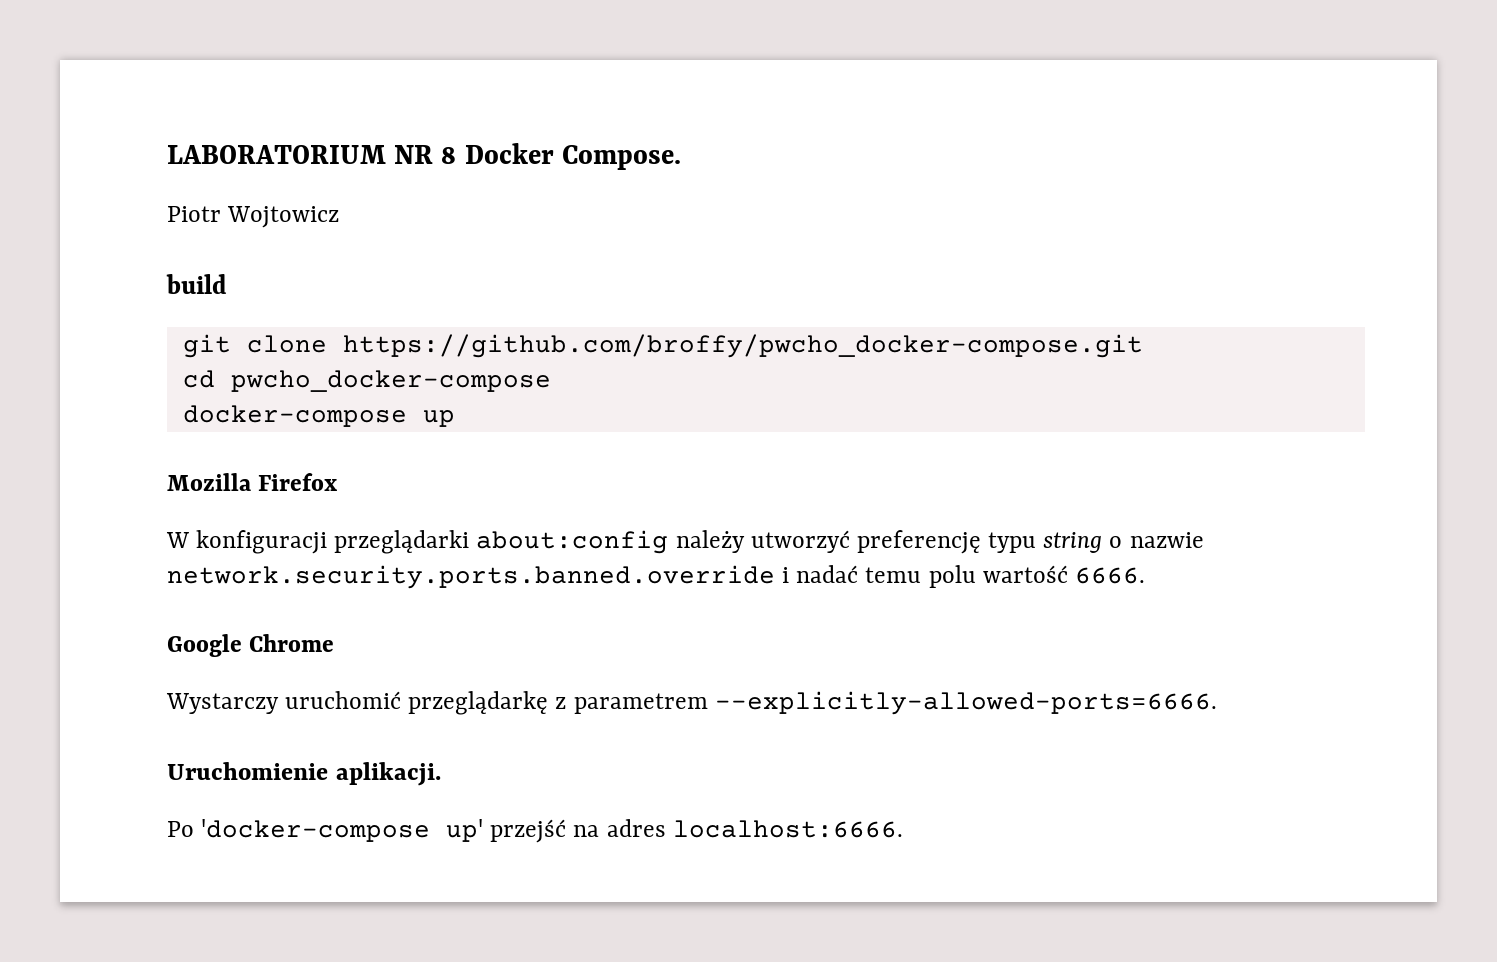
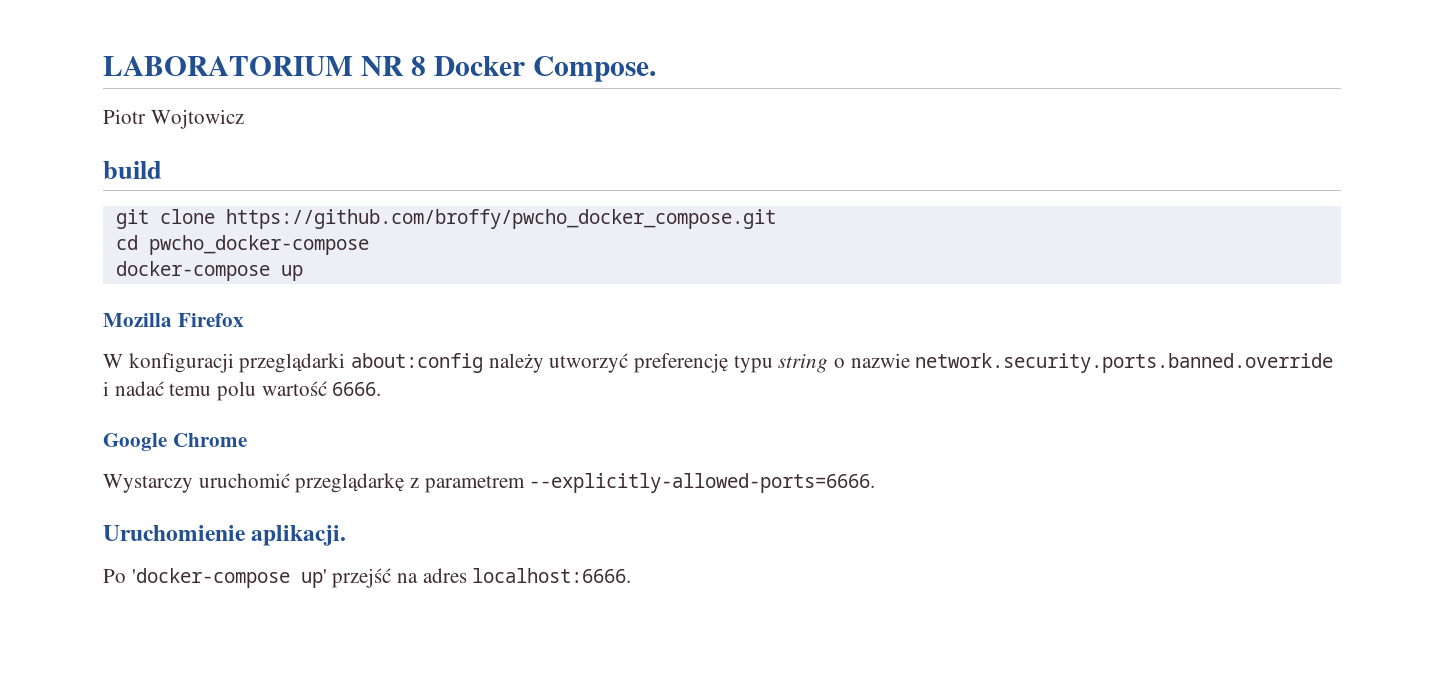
[342,334,1143,358] https://github.com/broffy/pwcho_docker-compose.git -> [225,209,776,229] https://github.com/broffy/pwcho_docker_compose.git

